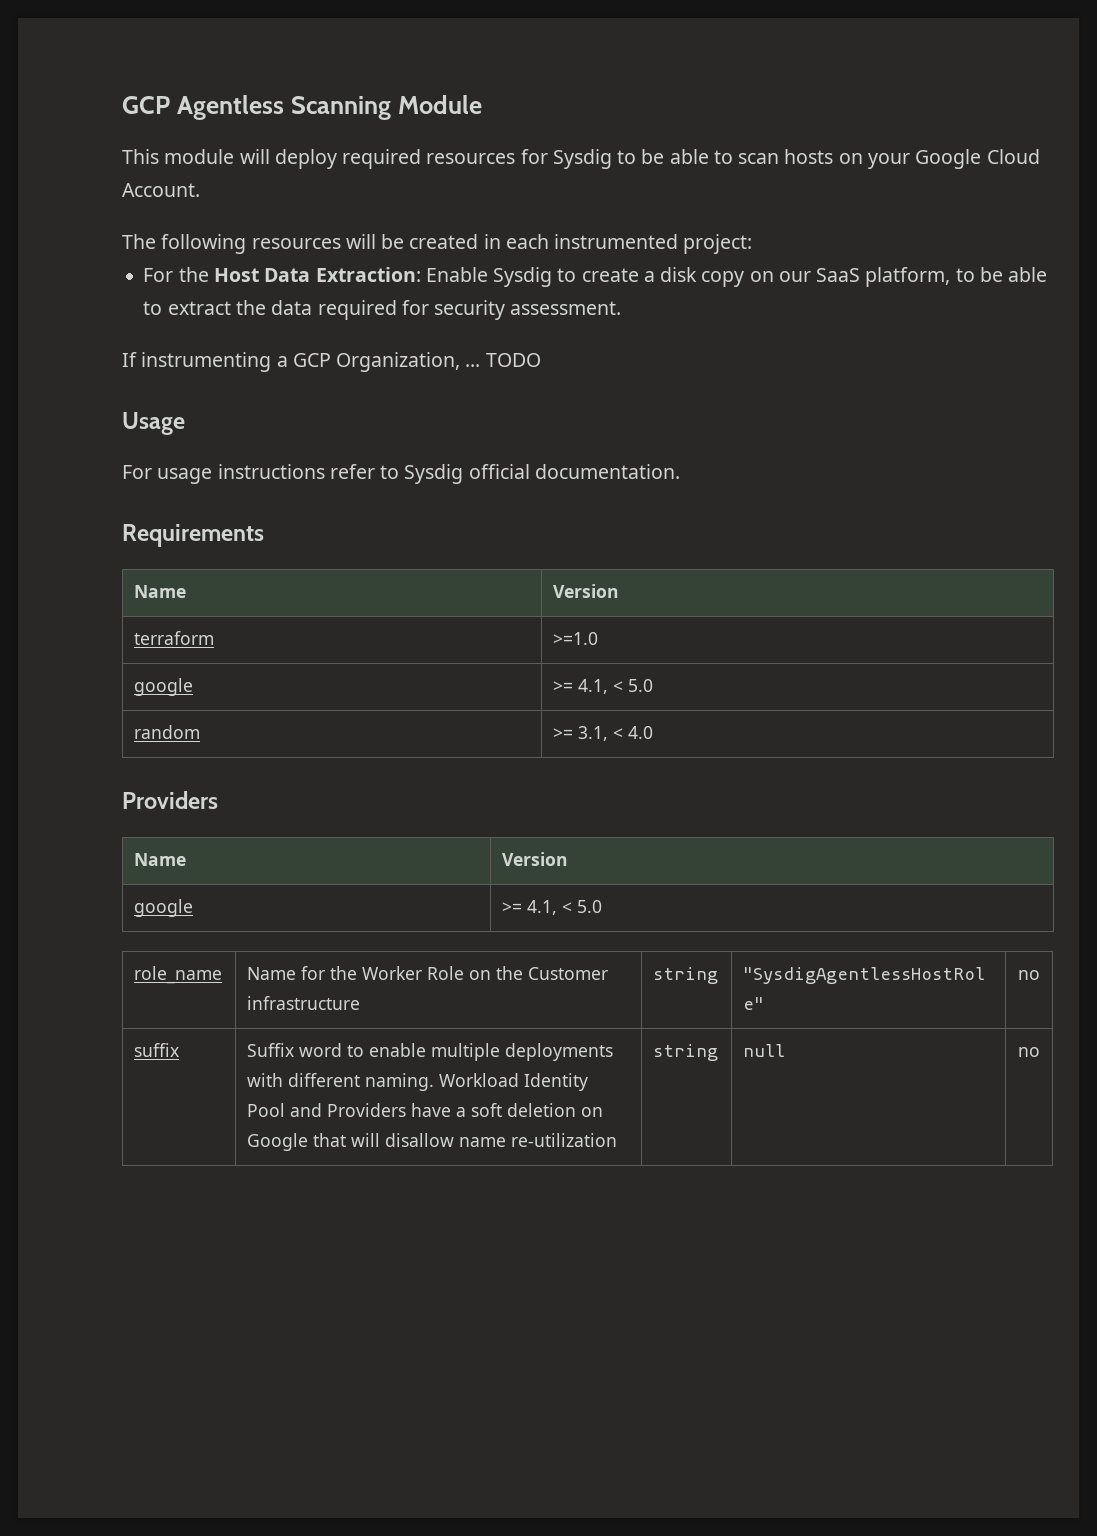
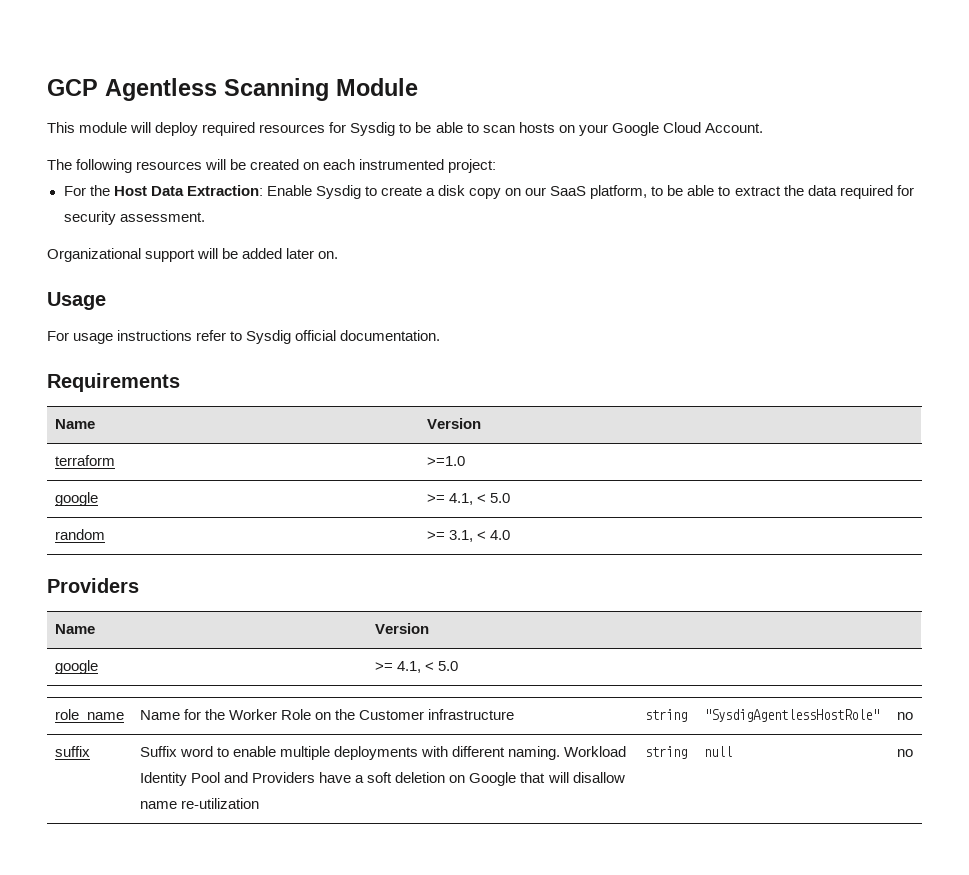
[483,234,501,249] in -> [303,162,320,170] on
[122,352,541,372] If instrumenting a GCP Organization, ... TODO -> [47,248,339,262] Organizational support will be added later on.

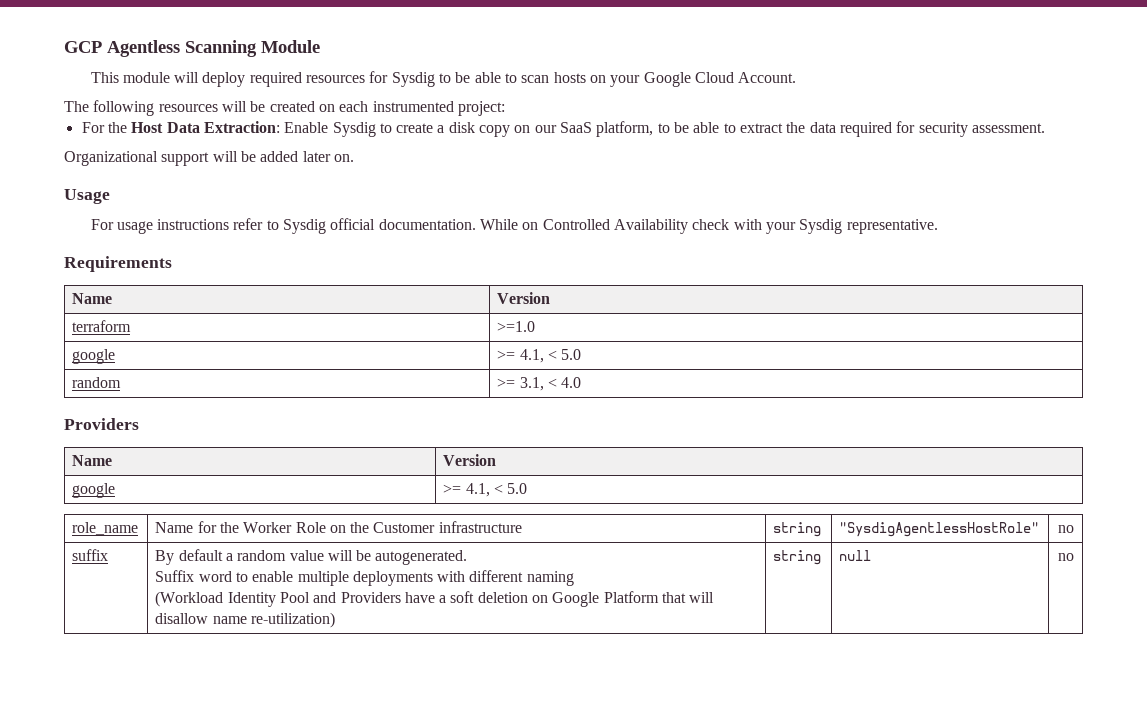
(441, 335) none -> [480,219,938,234] While on Controlled Availability check with your Sysdig representative.
(90, 751) none -> [155,549,468,565] By default a random value will be autogenerated. //
[508,746,627,760] naming. Workload -> [526,571,574,586] [155,591,224,607] naming // (Workload
(517, 779) none -> [603,591,659,603] Platform
[181,798,260,809] re-utilization -> [250,612,335,628] re-utilization)

